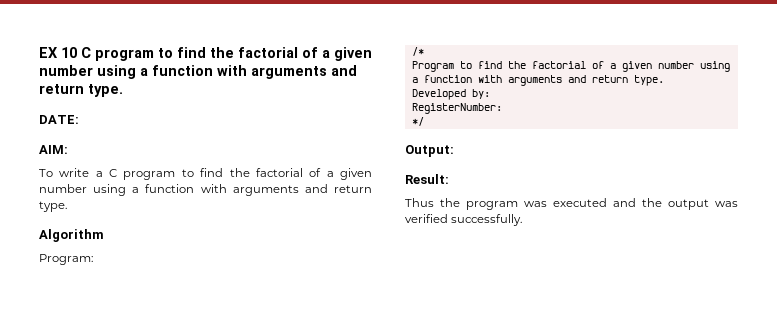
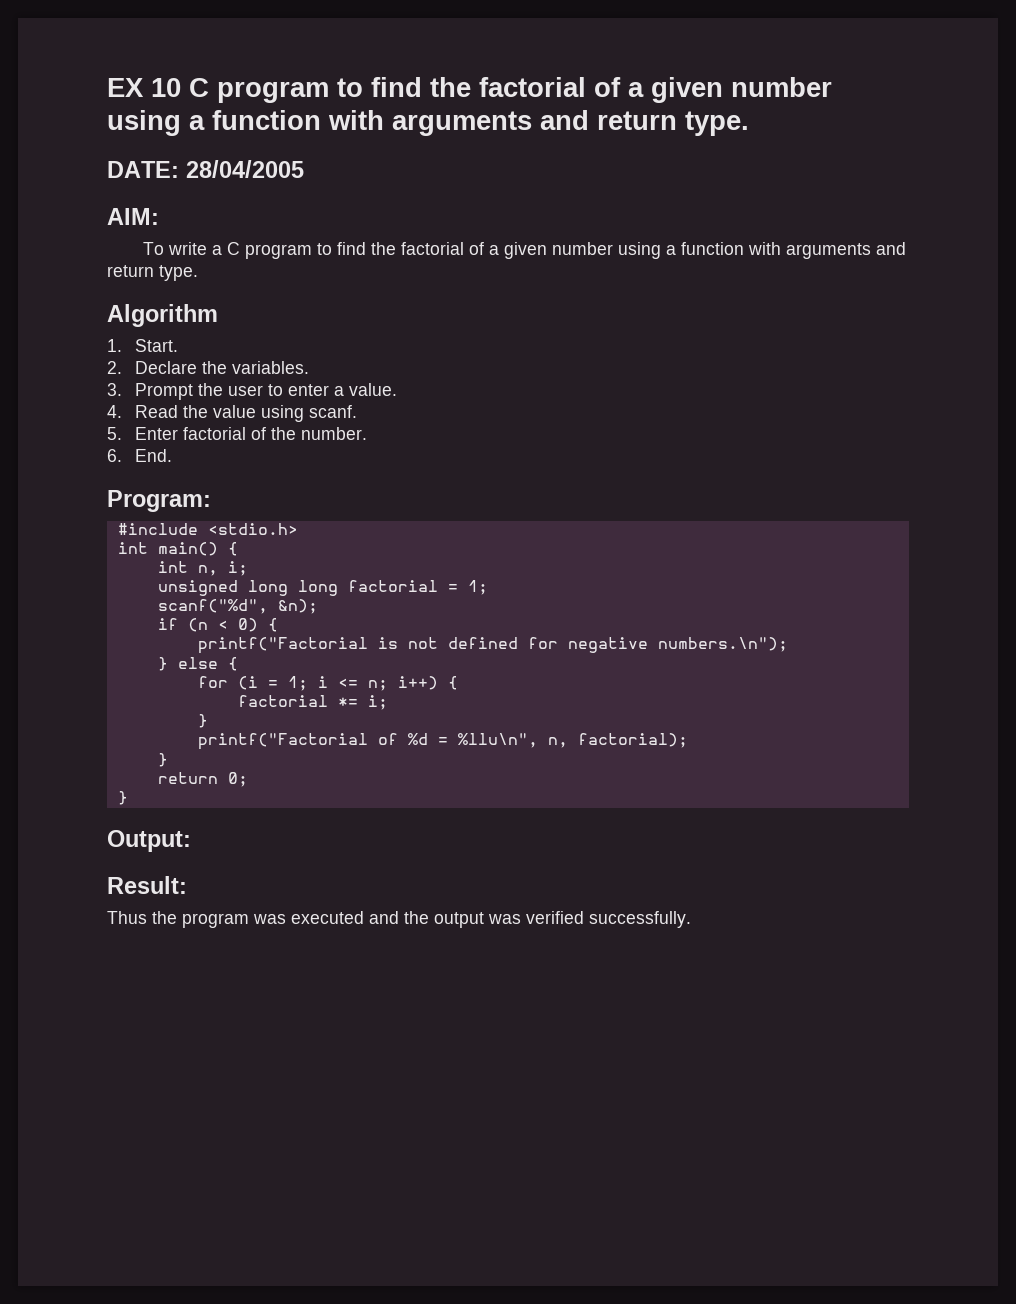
(79, 119) none -> [186,160,304,178] 28/04/2005
[39,254,93,265] [411,47,424,56] [411,61,730,72] [411,75,664,86] [411,89,490,100] [411,103,502,114] [411,117,424,126] Program: // /* // Program to find the factorial of a given number using a function with arguments and return type. // Developed by: // RegisterNumber: // */ -> [107,339,178,352] [107,361,309,374] [107,383,397,400] [107,405,357,422] [107,427,367,440] [107,449,172,462] [107,490,211,512] [117,523,298,535] [117,542,238,556] [157,561,248,576] [157,580,488,596] [157,599,318,614] [157,618,278,632] [197,637,788,654] [157,657,238,671] [197,676,458,691] [237,695,388,710] [197,714,208,728] [197,733,688,750] [157,753,168,767] [157,772,248,787] [117,791,128,805] 1. Start. // 2. Declare the variables. // 3. Prompt the user to enter a value. // 4. Read the value using scanf. // 5. Enter factorial of the number. // 6. End. // Program: // #include <stdio.h> // int main() { // int n, i; // unsigned long long factorial = 1; // scanf("%d", &n); // if (n < 0) { // printf("Factorial is not defined for negative numbers.\n"); // } else { // for (i = 1; i <= n; i++) { // factorial *= i; // } // printf("Factorial of %d = %llu\n", n, factorial); // } // return 0; // }

